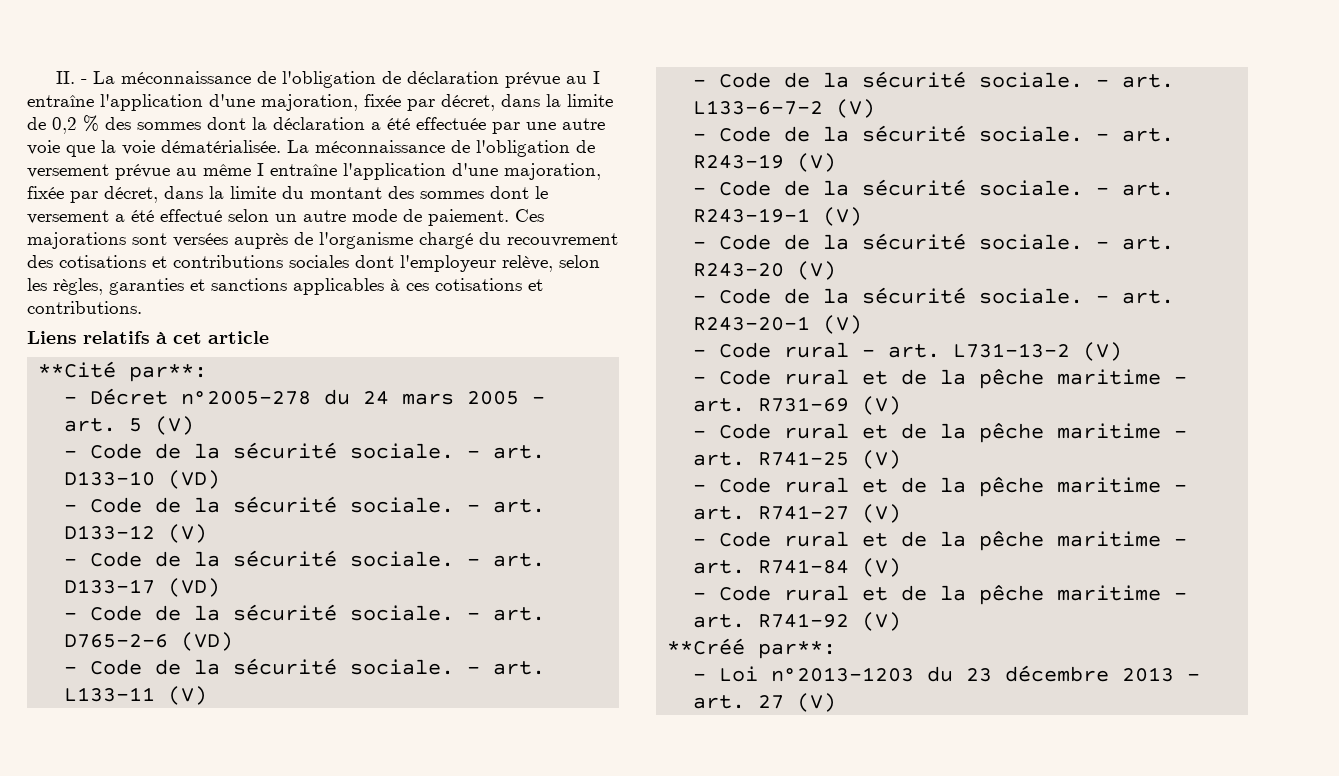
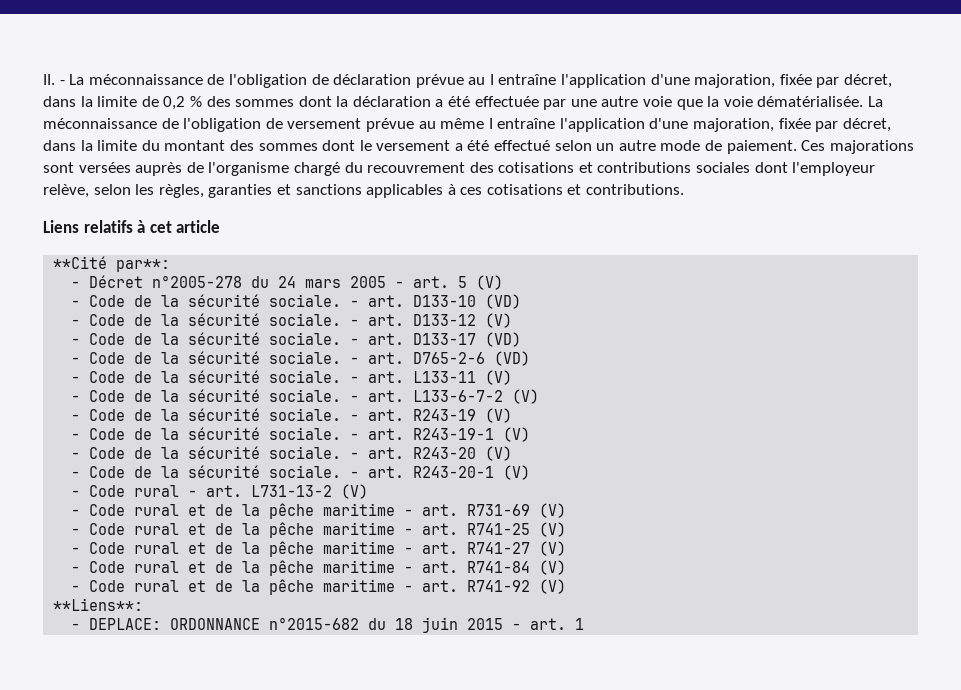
[667,638,837,659] [693,665,1201,682] [693,693,837,712] **Créé par**: // - Loi n°2013-1203 du 23 décembre 2013 - art. 27 (V) -> [53,598,144,611] [71,617,585,633] **Liens**: // - DEPLACE: ORDONNANCE n°2015-682 du 18 juin 2015 - art. 1

